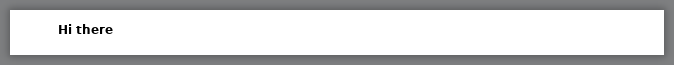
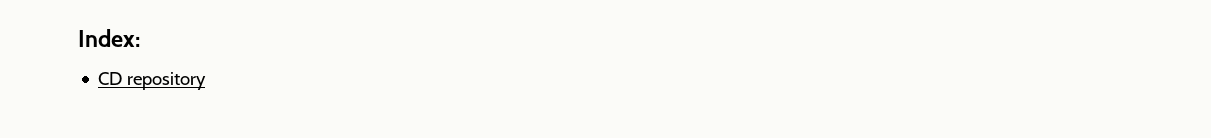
[58,24,113,34] Hi there -> [78,29,140,47] [98,72,207,90] Index: // CD repository

